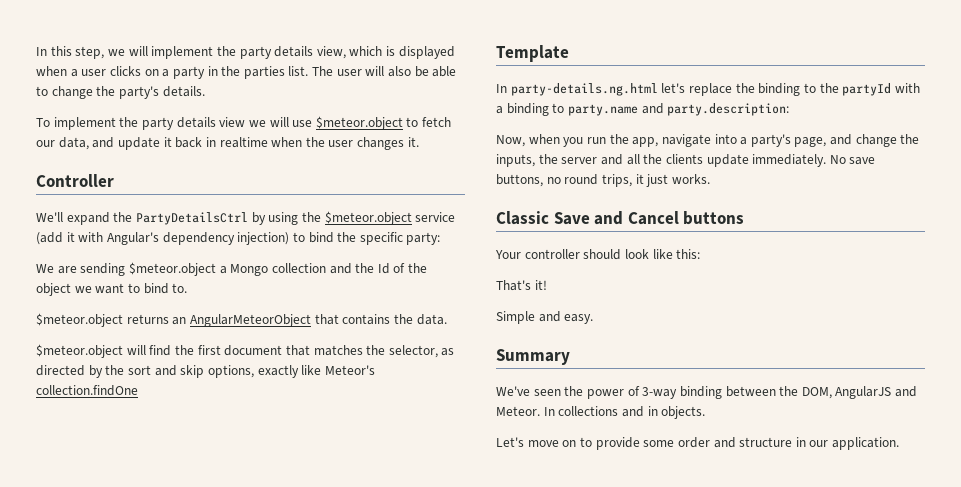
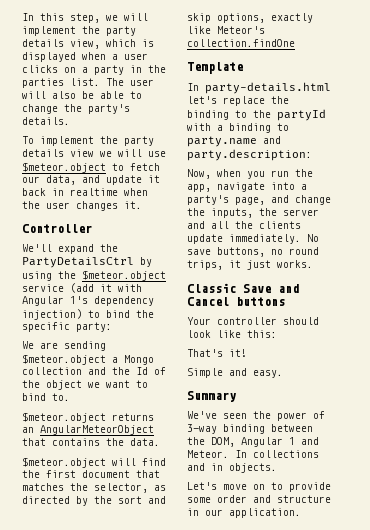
[106,232,159,245] Angular's -> [22,296,88,306] Angular 1's
[510,83,658,96] party-details.ng.html -> [205,82,331,94] party-details.html
[835,386,892,399] AngularJS -> [241,437,295,447] Angular 1

